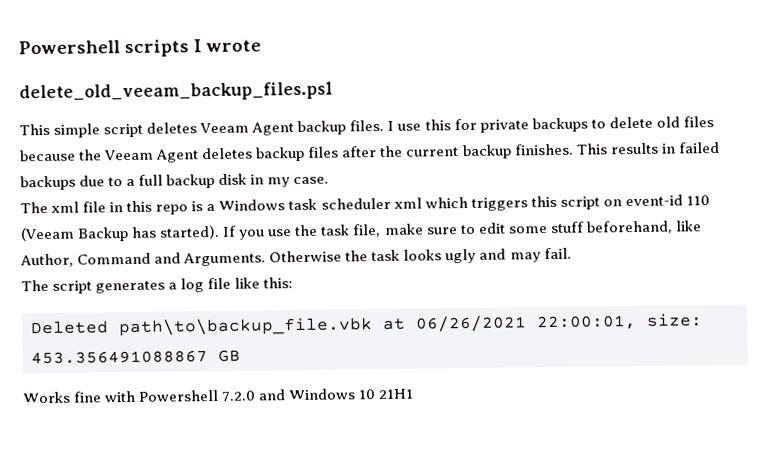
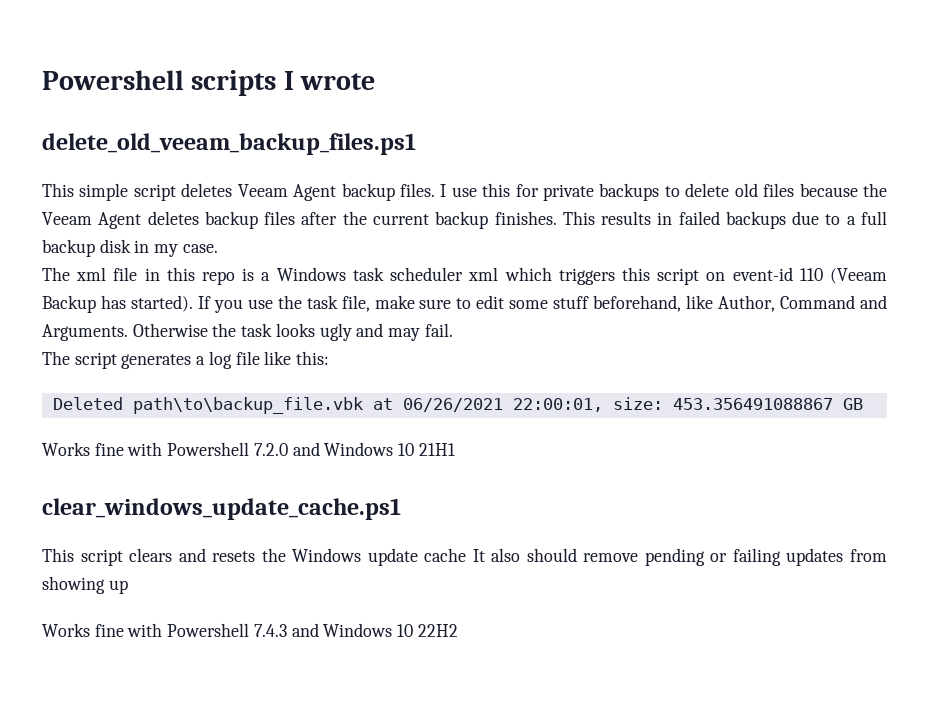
(414, 394) none -> [42,498,401,520] [42,548,887,566] [42,576,128,594] [42,623,458,637] // clear_windows_update_cache.ps1 // This script clears and resets the Windows update cache It also should remove pending or failing updates from showing up // Works fine with Powershell 7.4.3 and Windows 10 22H2

